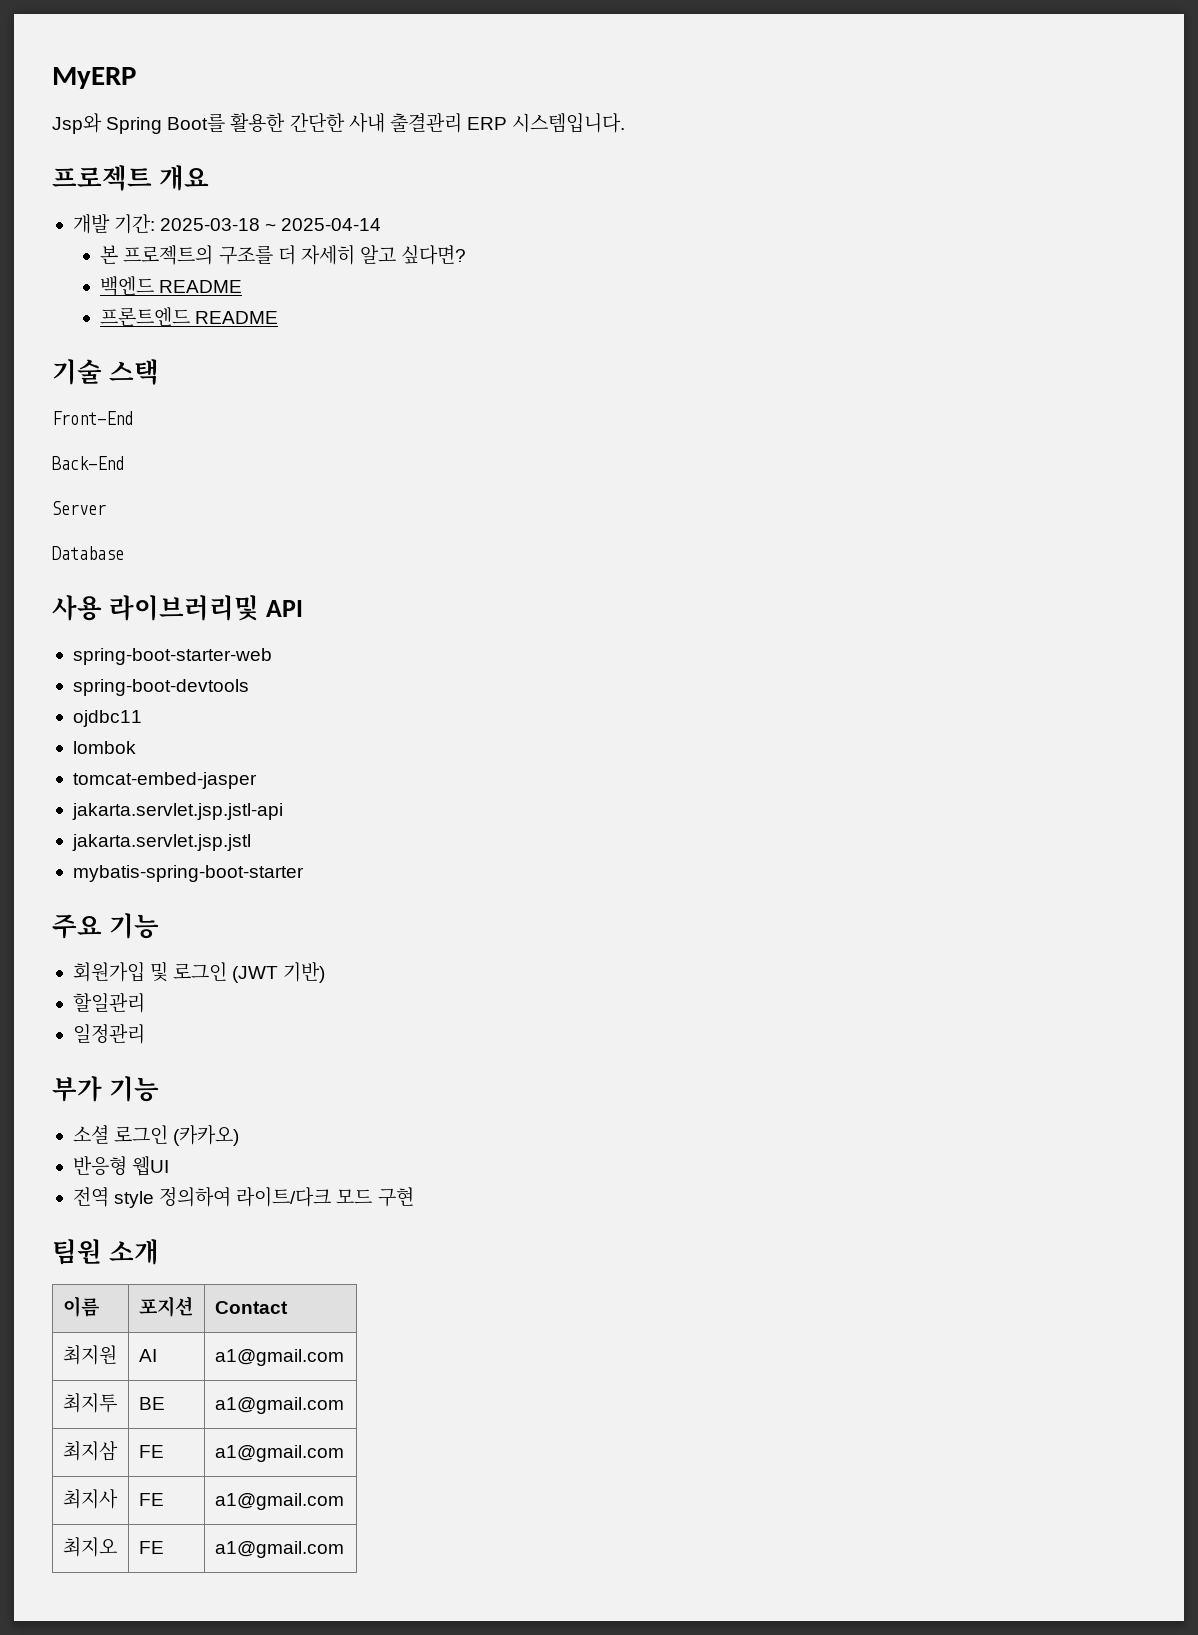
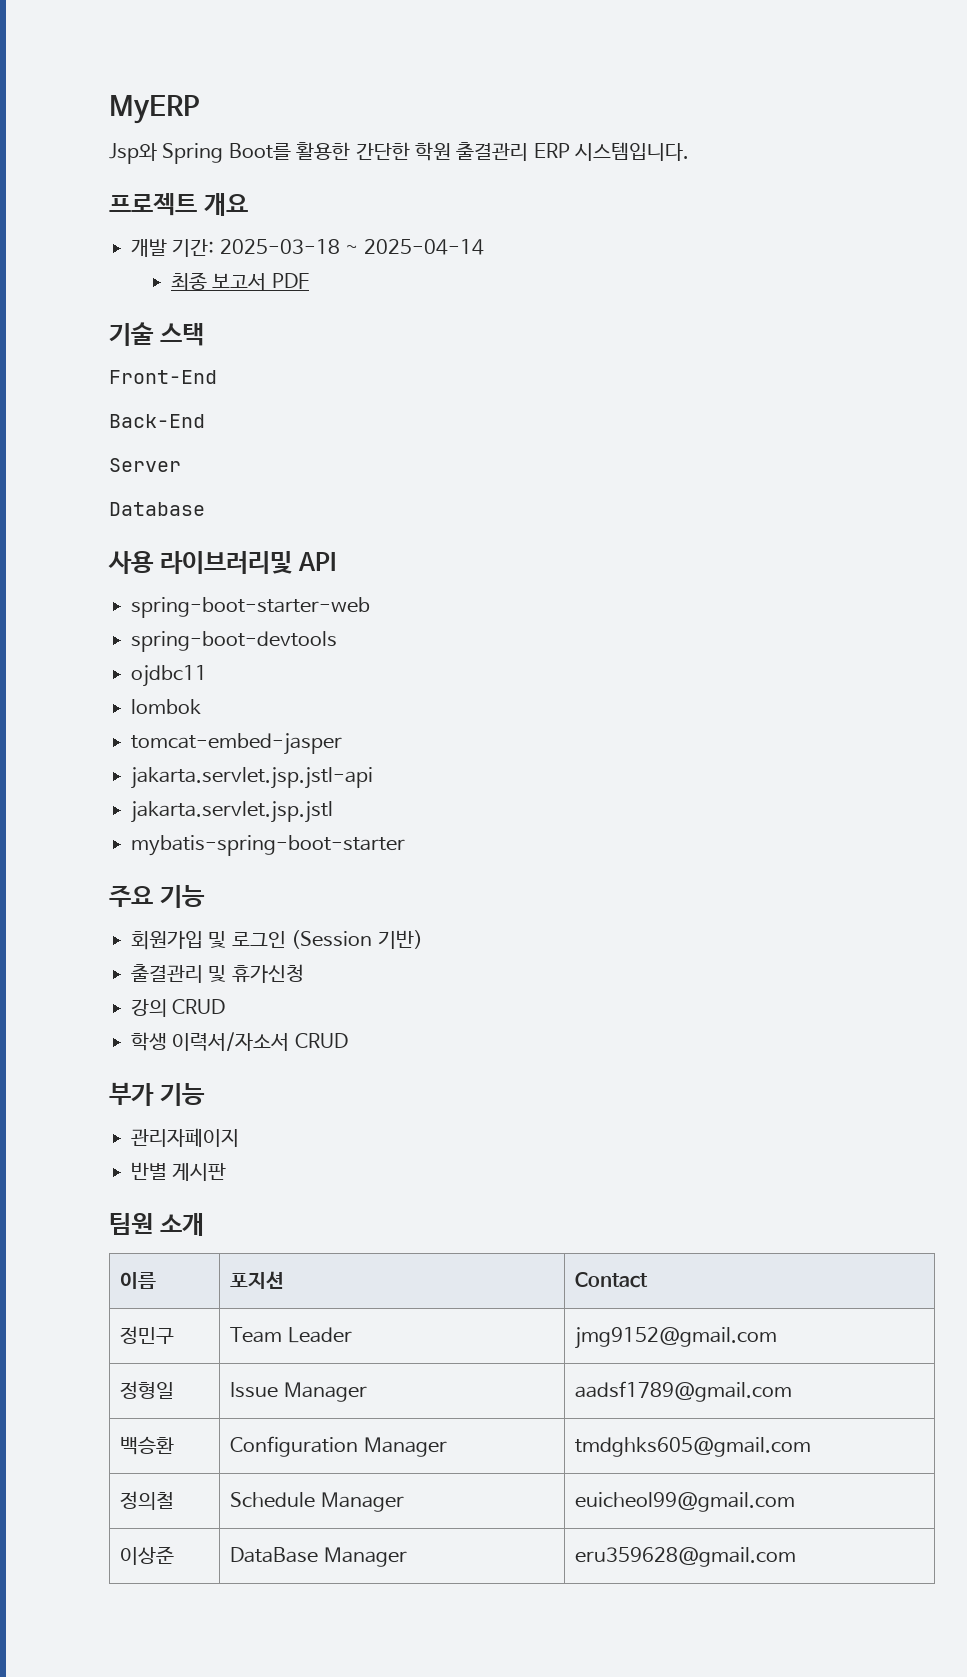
[348,113,385,133] 사내 -> [415,142,451,161] 학원
[100,244,467,265] [100,276,243,296] [100,307,279,326] 본 프로젝트의 구조를 더 자세히 알고 싶다면? // 백엔드 README // 프론트엔드 README -> [170,272,309,291] 최종 보고서 PDF
[232,966,279,983] (JWT -> [291,930,373,949] (Session
[72,992,145,1013] [72,1023,145,1044] [52,1076,159,1102] [72,1125,240,1146] [72,1156,170,1176] [72,1187,414,1208] 할일관리 // 일정관리 // 부가 기능 // 소셜 로그인 (카카오) // 반응형 웹UI // 전역 style 정의하여 라이트/다크 모드 구현 -> [131,964,304,983] [131,999,226,1017] [131,1032,348,1051] [109,1082,205,1106] [131,1128,239,1147] [131,1162,227,1181] 출결관리 및 휴가신청 // 강의 CRUD // 학생 이력서/자소서 CRUD // 부가 기능 // 관리자페이지 // 반별 게시판
[62,1345,117,1365] [138,1349,157,1362] [214,1349,344,1366] [62,1393,117,1413] [138,1397,165,1410] [214,1397,344,1414] [62,1441,118,1461] [138,1445,164,1458] [214,1445,344,1462] [62,1489,118,1509] [138,1493,164,1506] [214,1493,344,1510] [62,1537,117,1557] [138,1541,164,1554] [214,1541,344,1558] 최지원 | AI | a1@gmail.com // 최지투 | BE | a1@gmail.com // 최지삼 | FE | a1@gmail.com // 최지사 | FE | a1@gmail.com // 최지오 | FE | a1@gmail.com -> [120,1326,175,1344] [230,1327,352,1343] [575,1327,778,1349] [120,1381,175,1399] [230,1382,367,1402] [575,1381,793,1402] [120,1436,175,1455] [230,1436,447,1457] [575,1437,812,1457] [120,1491,175,1510] [230,1492,404,1512] [575,1492,796,1512] [120,1546,175,1565] [230,1547,407,1567] [575,1547,797,1567] 정민구 | Team Leader | jmg9152@gmail.com // 정형일 | Issue Manager | aadsf1789@gmail.com // 백승환 | Configuration Manager | tmdghks605@gmail.com // 정의철 | Schedule Manager | euicheol99@gmail.com // 이상준 | DataBase Manager | eru359628@gmail.com

